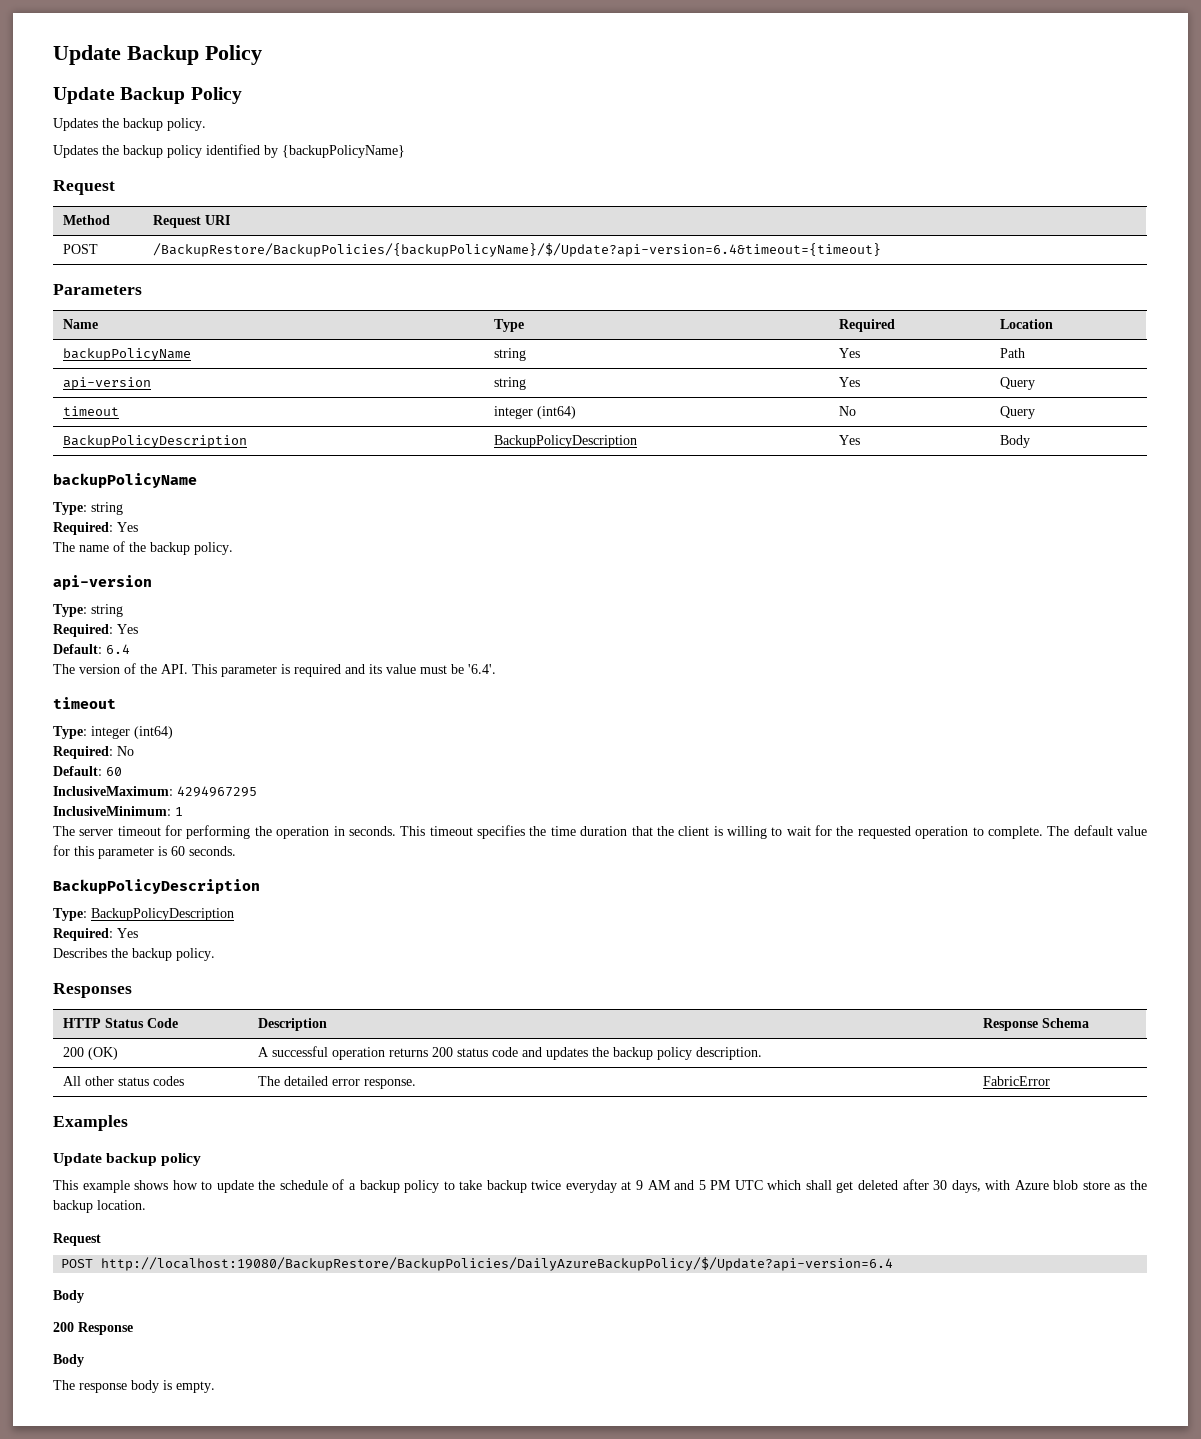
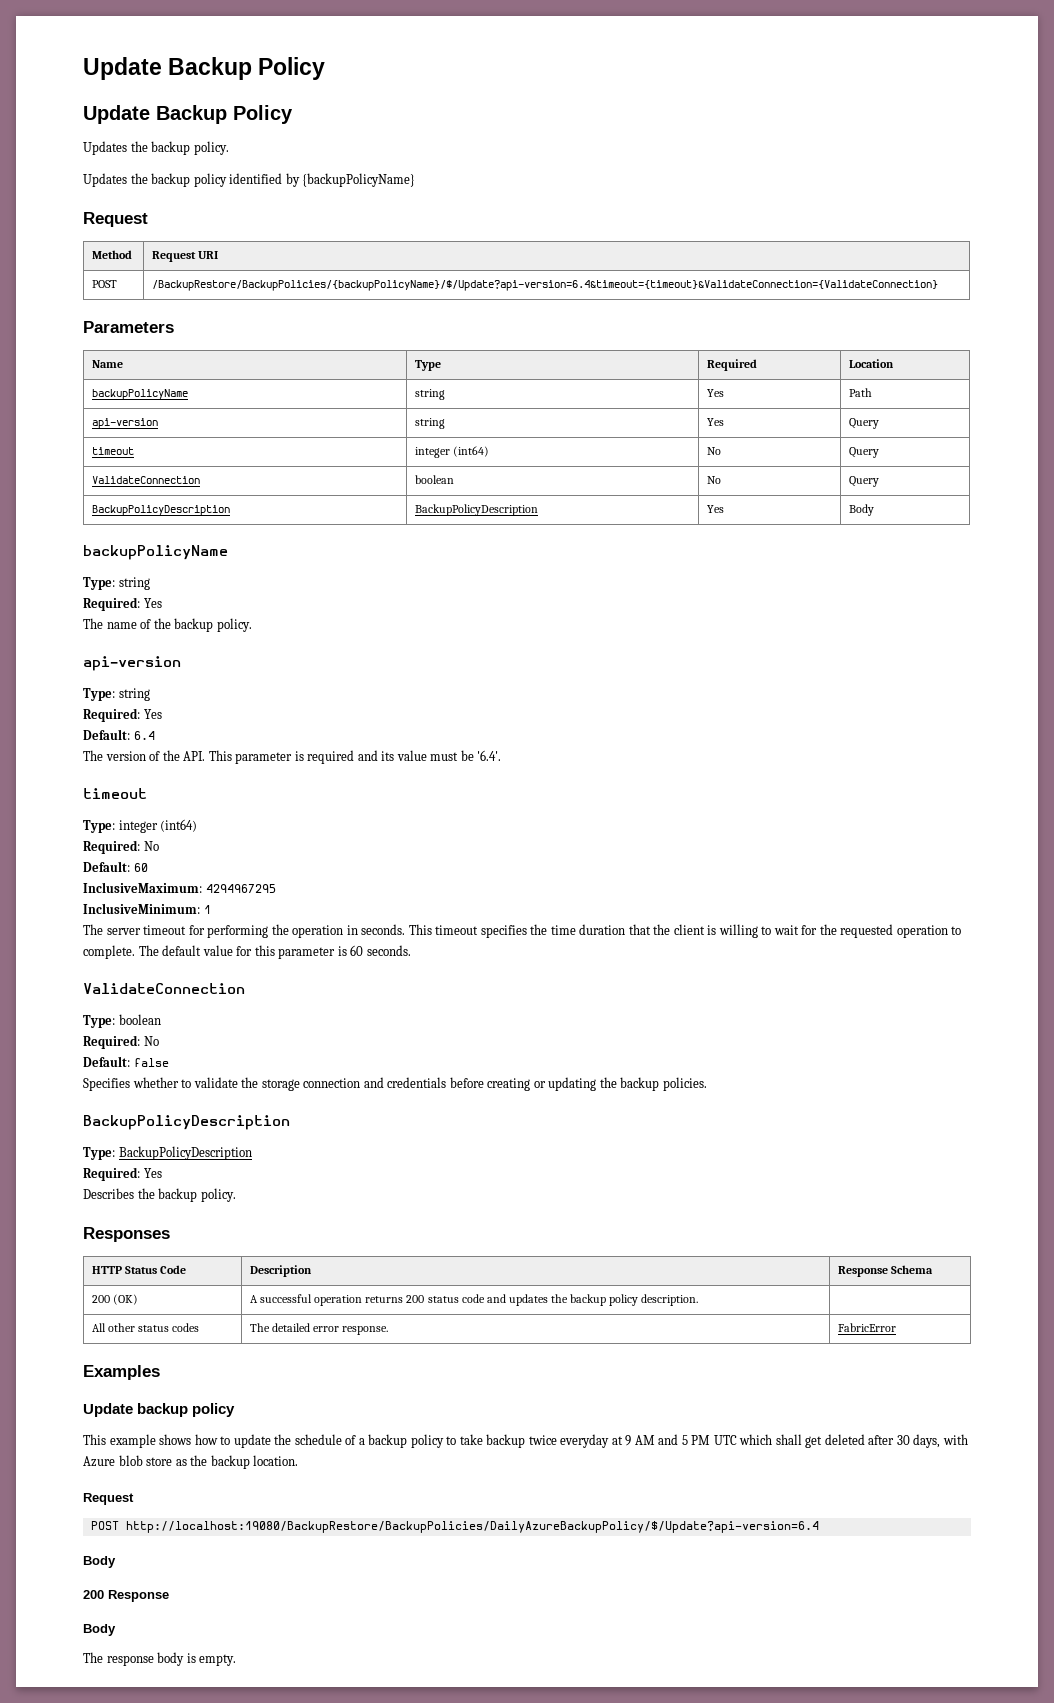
[152,243,881,257] /BackupRestore/BackupPolicies/{backupPolicyName}/$/Update?api-version=6.4&timeout={timeout} -> [152,280,939,291] /BackupRestore/BackupPolicies/{backupPolicyName}/$/Update?api-version=6.4&timeout={timeout}&ValidateConnection={ValidateConnection}
(1035, 412) none -> [92,476,201,484] [415,475,455,484] [707,476,722,484] [849,476,880,487] // ValidateConnection | boolean | No | Query
(236, 851) none -> [83,983,245,994] [83,1014,161,1028] [83,1035,159,1049] [83,1056,169,1067] [83,1077,707,1091] // ValidateConnection // Type: boolean // Required: No // Default: false // Specifies whether to validate the storage connection and credentials before creating or updating the backup policies.

